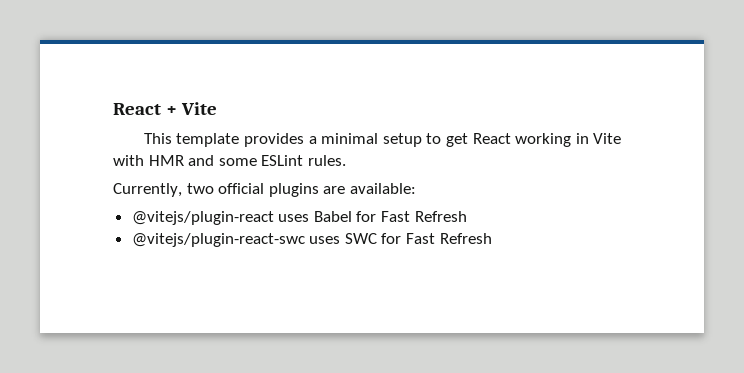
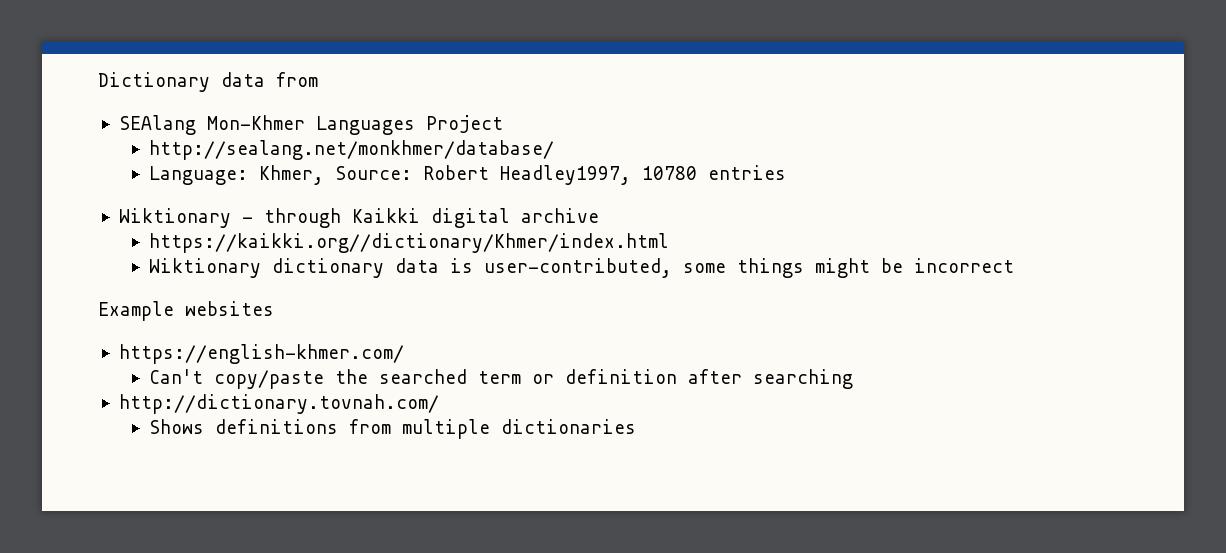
[113,102,218,115] [143,133,622,147] [113,155,346,166] [113,183,416,197] [131,211,467,225] [131,233,492,247] React + Vite // This template provides a minimal setup to get React working in Vite with HMR and some ESLint rules. // Currently, two official plugins are available: // @vitejs/plugin-react uses Babel for Fast Refresh // @vitejs/plugin-react-swc uses SWC for Fast Refresh -> [98,72,318,92] [118,115,503,135] [149,140,555,160] [149,165,787,185] [118,208,599,228] [149,233,670,253] [149,258,1015,278] [98,301,274,321] [118,344,404,364] [149,369,854,389] [118,394,439,414] [149,419,637,439] Dictionary data from // SEAlang Mon-Khmer Languages Project // http://sealang.net/monkhmer/database/ // Language: Khmer, Source: Robert Headley1997, 10780 entries // Wiktionary - through Kaikki digital archive // https://kaikki.org//dictionary/Khmer/index.html // Wiktionary dictionary data is user-contributed, some things might be incorrect // Example websites // https://english-khmer.com/ // Can't copy/paste the searched term or definition after searching // http://dictionary.tovnah.com/ // Shows definitions from multiple dictionaries

